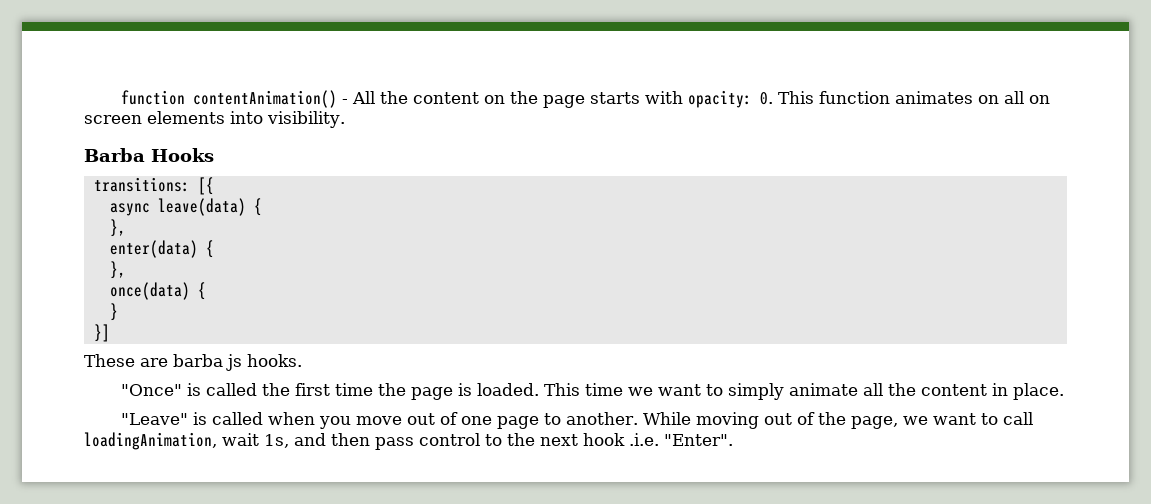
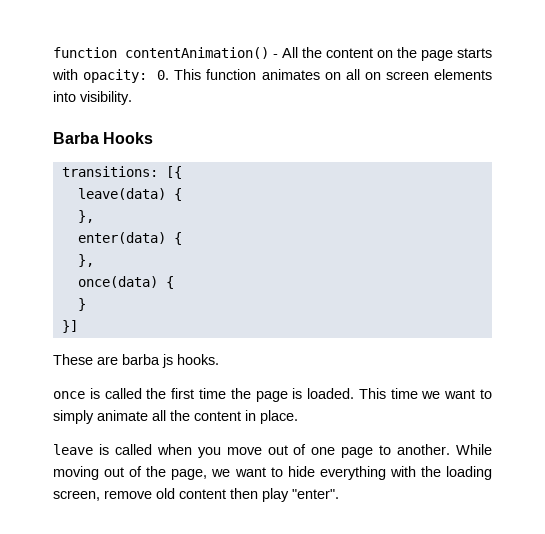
[109,203,150,216] async -> (182, 172) none
[120,384,182,396] "Once" -> [53,391,85,399] once
[120,413,188,425] "Leave" -> [53,444,93,455] leave
[1002,412,1033,425] [84,432,733,450] call loadingAnimation, wait 1s, and then pass control to the next hook .i.e. "Enter". -> [287,466,492,480] [53,488,339,502] hide everything with the loading screen, remove old content then play "enter".

